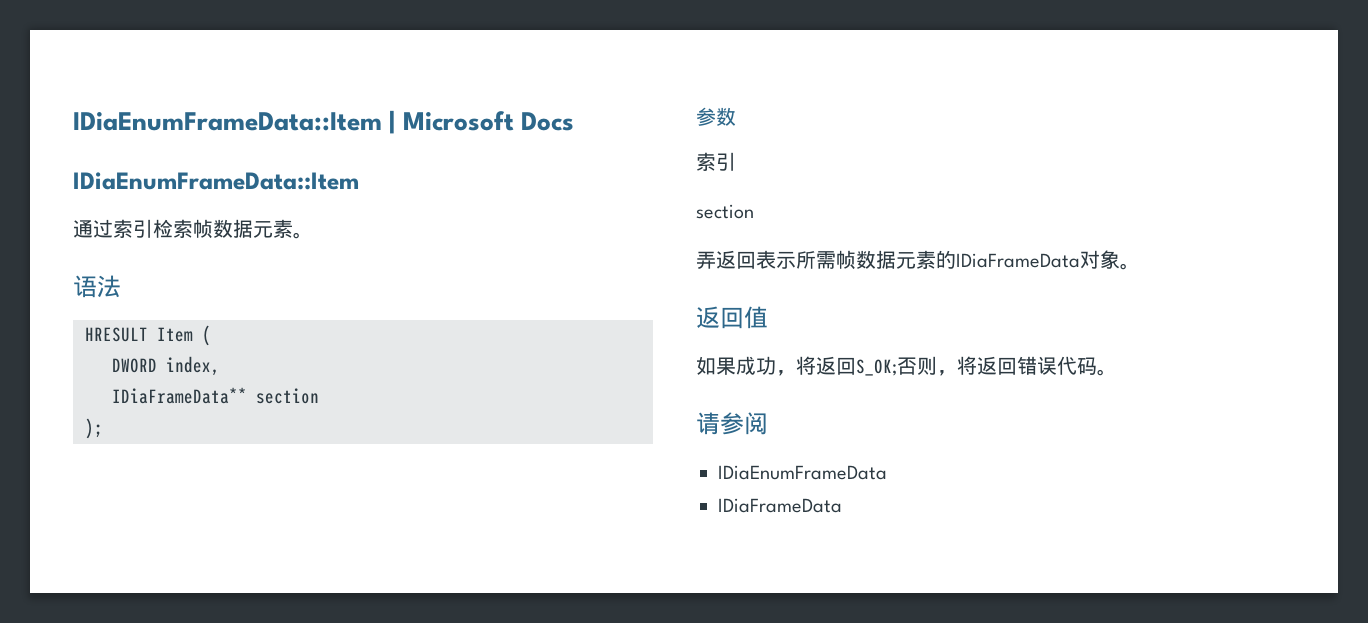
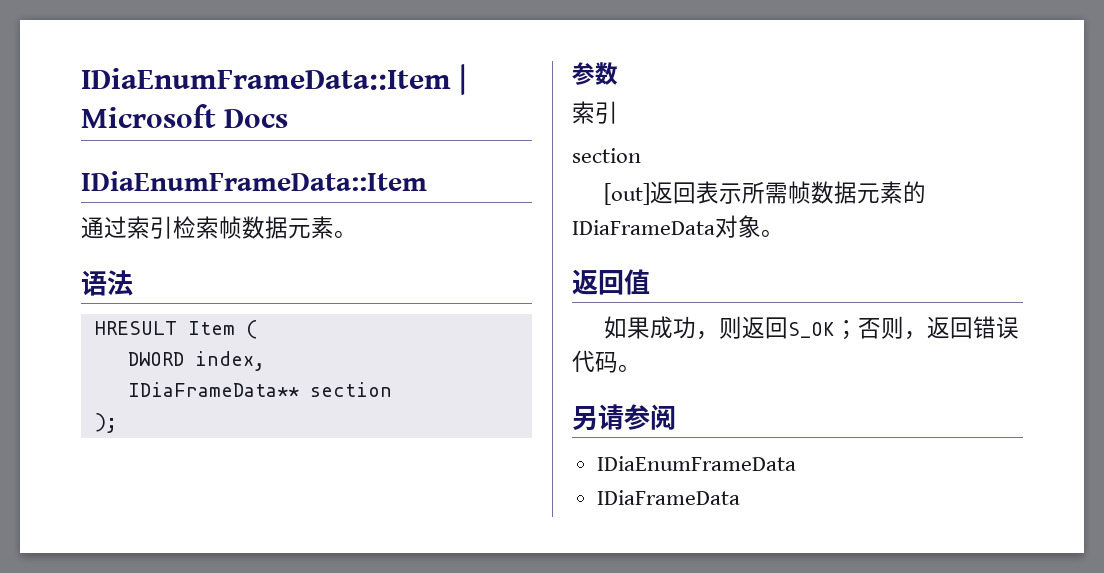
[696,251,716,269] 弄 -> [603,183,650,205] [out]
[796,356,977,376] 将返回S_OK;否则，将 -> [718,316,927,340] 则返回S_OK；否则，
(1117, 372) none -> [572,406,598,430] 另

